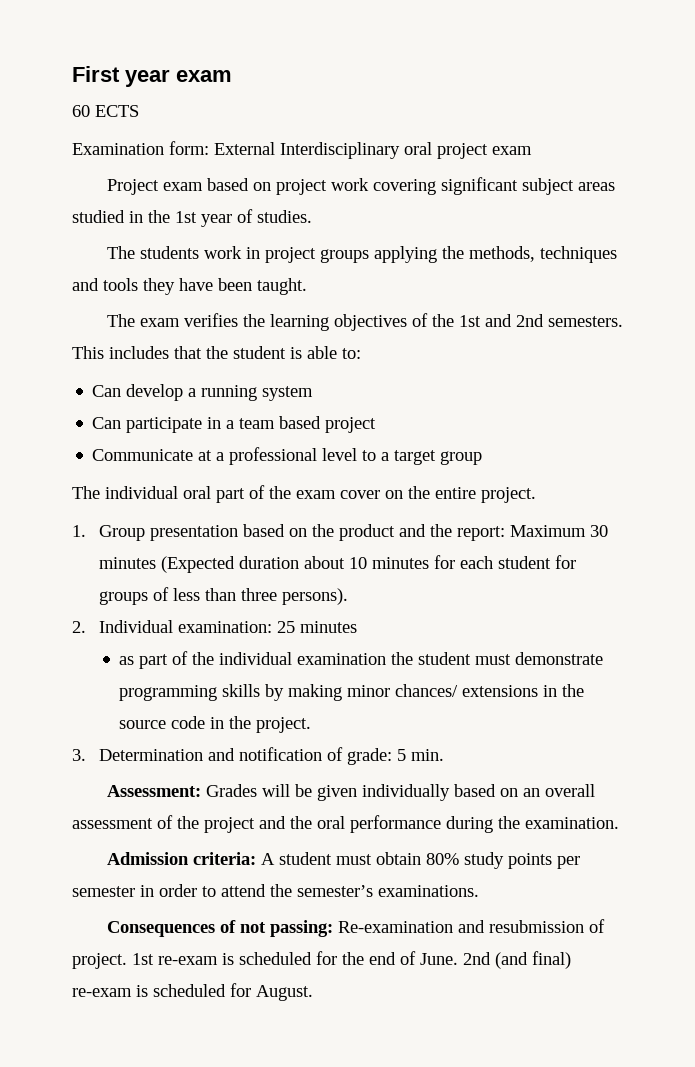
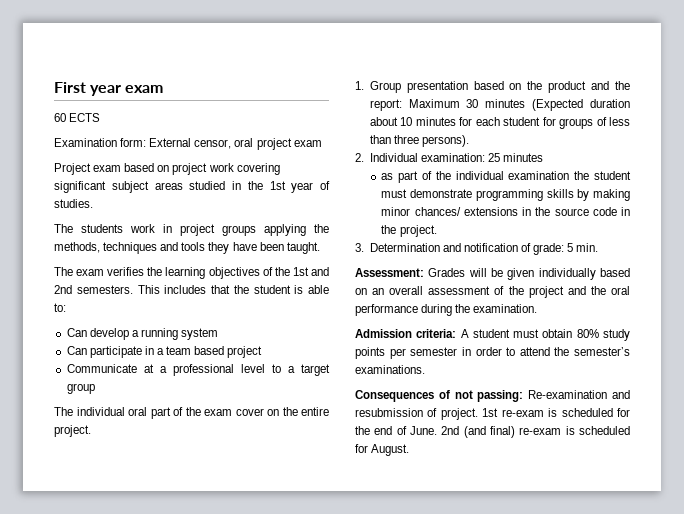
[280,142,400,159] Interdisciplinary -> [194,139,232,149] censor,

